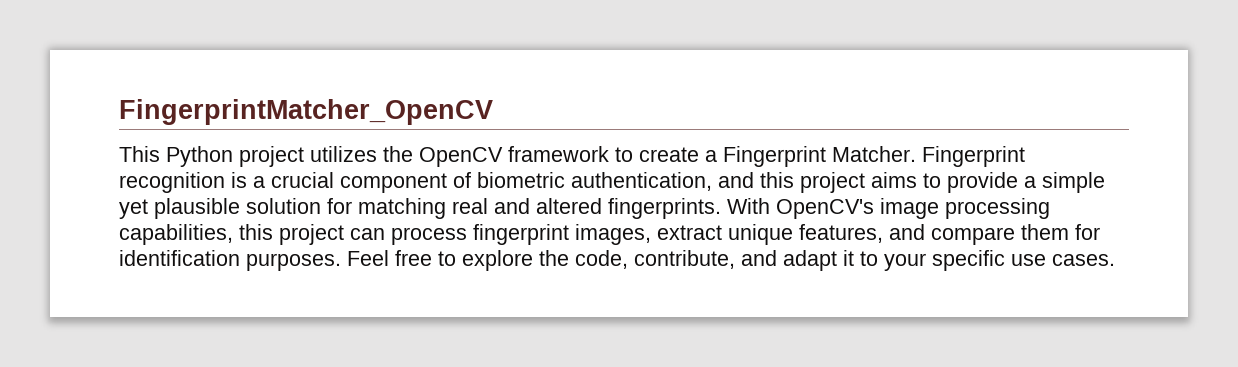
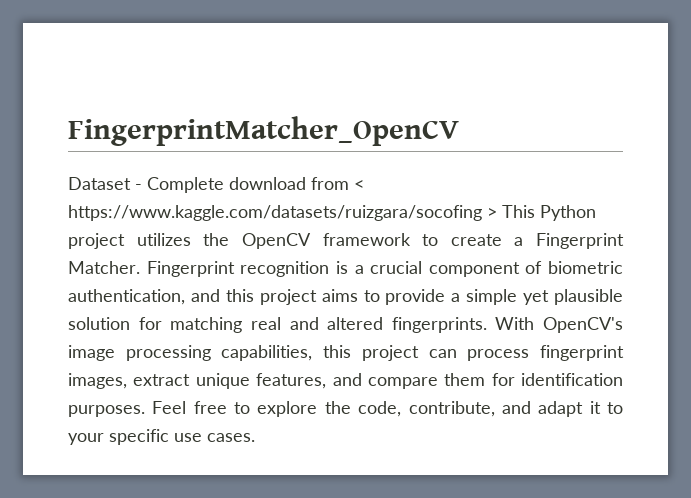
(493, 112) none -> [68,177,364,193] [68,205,497,221] Dataset - Complete download from < https://www.kaggle.com/datasets/ruizgara/socofing >

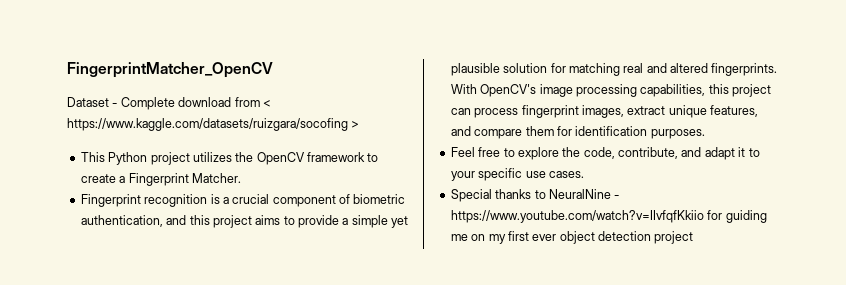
(497, 213) none -> (360, 124) //
(140, 267) none -> (241, 178) //
(145, 411) none -> (705, 134) //
(255, 437) none -> [450,189,620,202] [450,210,767,223] [450,231,694,244] // Special thanks to NeuralNine - https://www.youtube.com/watch?v=IIvfqfKkiio for guiding me on my first ever object detection project

